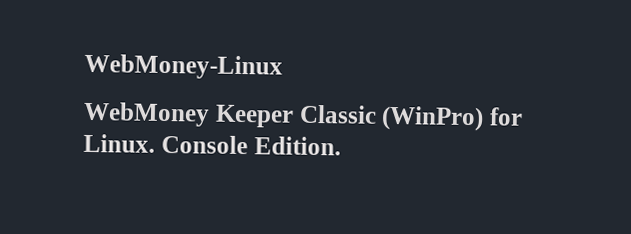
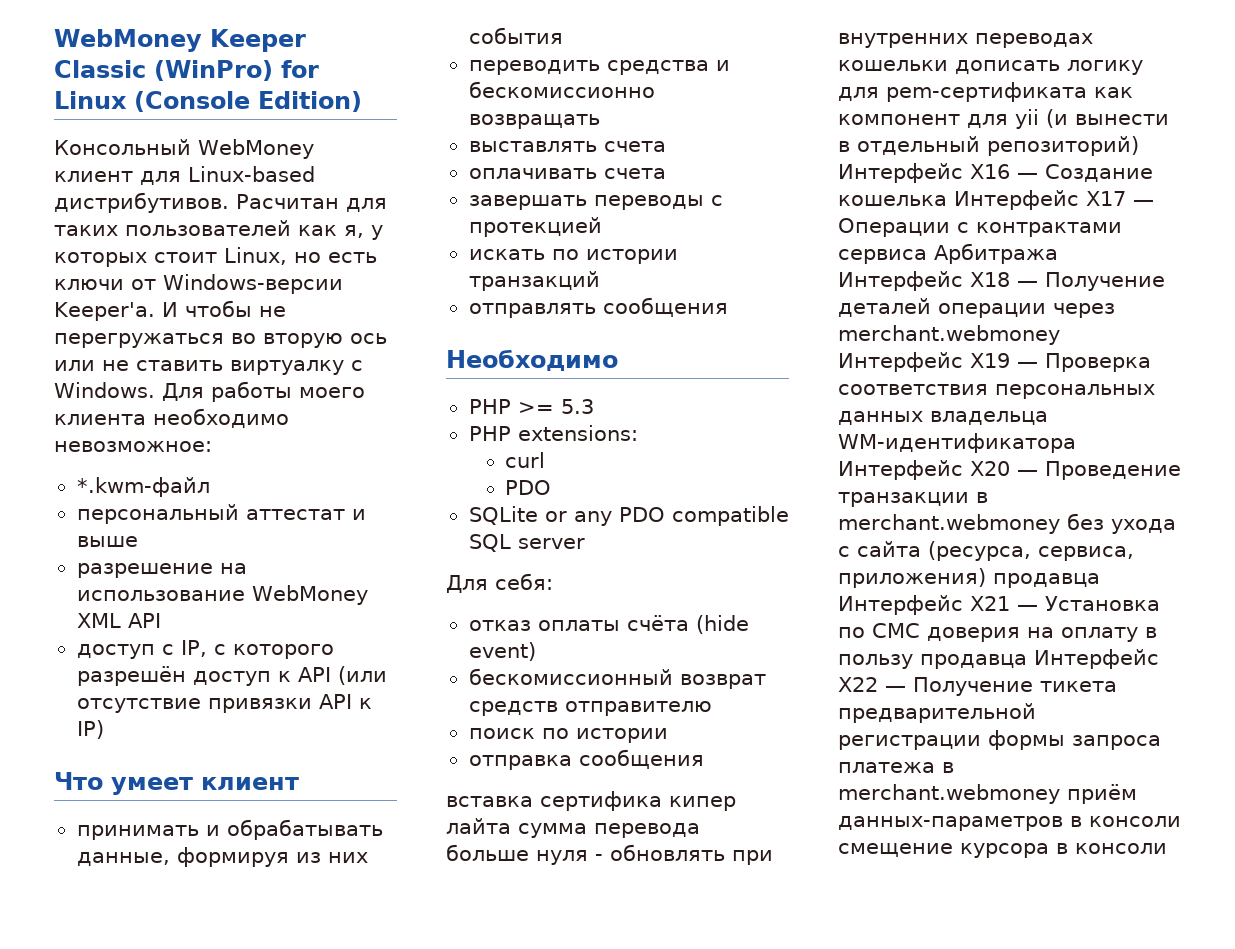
[84,53,283,80] WebMoney-Linux // -> (54, 40) none
[83,133,341,156] Linux. Console Edition. -> [54,91,362,112] [54,139,314,159] [54,166,315,185] [54,192,387,213] [54,220,383,240] [54,247,377,267] [54,274,343,294] [54,300,286,321] [54,333,387,348] [54,360,363,375] [54,381,365,402] [54,408,289,428] [54,441,212,452] [76,477,210,497] [76,504,366,524] [76,536,138,547] [76,563,247,578] [76,585,368,605] [76,613,161,628] [76,640,334,659] [76,666,387,686] [76,694,372,713] [76,720,104,739] [54,772,299,795] [76,819,383,840] [76,847,368,867] [468,27,563,44] [468,60,730,75] [468,81,655,98] [468,114,600,129] [468,141,666,152] [468,168,666,179] [468,195,723,210] [468,217,602,237] [468,249,678,264] [468,271,600,291] [468,297,728,318] [446,349,618,371] [468,399,594,414] [468,425,638,441] [505,452,546,468] [505,480,552,495] [468,506,789,526] [468,534,585,552] [446,573,553,593] [468,615,749,634] [468,642,536,661] [468,668,766,689] [468,701,712,716] [468,728,668,743] [468,749,704,770] [446,791,736,811] [446,818,700,838] [446,844,773,865] [838,33,1093,48] [838,60,1143,75] [838,82,1133,102] [838,109,1169,129] [838,136,1139,156] [838,163,1153,183] [838,190,1154,210] [838,218,1122,237] [838,243,1058,264] [838,271,1165,291] [838,298,1115,318] [838,325,1060,345] [838,352,1151,372] [838,384,1155,399] [838,411,1048,425] [838,433,1076,453] [838,460,1181,480] [838,492,988,507] [838,513,1176,534] [838,541,1134,561] [838,568,1100,588] [838,595,1160,615] [838,623,1157,642] [838,649,1159,669] [838,677,1117,696] [838,703,1036,723] [838,730,1161,750] [838,762,954,773] [838,784,1137,804] [838,816,1181,831] [838,843,1167,858] Linux (Console Edition) // Консольный WebMoney клиент для Linux-based дистрибутивов. Расчитан для таких пользователей как я, у которых стоит Linux, но есть ключи от Windows-версии Keeper'а. И чтобы не перегружаться во вторую ось или не ставить виртуалку с Windows. Для работы моего клиента необходимо невозможное: // *.kwm-файл // персональный аттестат и выше // разрешение на использование WebMoney XML API // доступ с IP, с которого разрешён доступ к API (или отсутствие привязки API к IP) // Что умеет клиент // принимать и обрабатывать данные, формируя из них события // переводить средства и бескомиссионно возвращать // выставлять счета // оплачивать счета // завершать переводы с протекцией // искать по истории транзакций // отправлять сообщения // Необходимо // PHP >= 5.3 // PHP extensions: // curl // PDO // SQLite or any PDO compatible SQL server // Для себя: // отказ оплаты счёта (hide event) // бескомиссионный возврат средств отправителю // поиск по истории // отправка сообщения // вставка сертифика кипер лайта сумма перевода больше нуля - обновлять при внутренних переводах кошельки дописать логику для pem-сертификата как компонент для yii (и вынести в отдельный репозиторий) Интерфейс X16 — Создание кошелька Интерфейс X17 — Операции с контрактами сервиса Арбитража Интерфейс X18 — Получение деталей операции через merchant.webmoney Интерфейс X19 — Проверка соответствия персональных данных владельца WM-идентификатора Интерфейс X20 — Проведение транзакции в merchant.webmoney без ухода с сайта (ресурса, сервиса, приложения) продавца Интерфейс X21 — Установка по СМС доверия на оплату в пользу продавца Интерфейс X22 — Получение тикета предварительной регистрации формы запроса платежа в merchant.webmoney приём данных-параметров в консоли смещение курсора в консоли

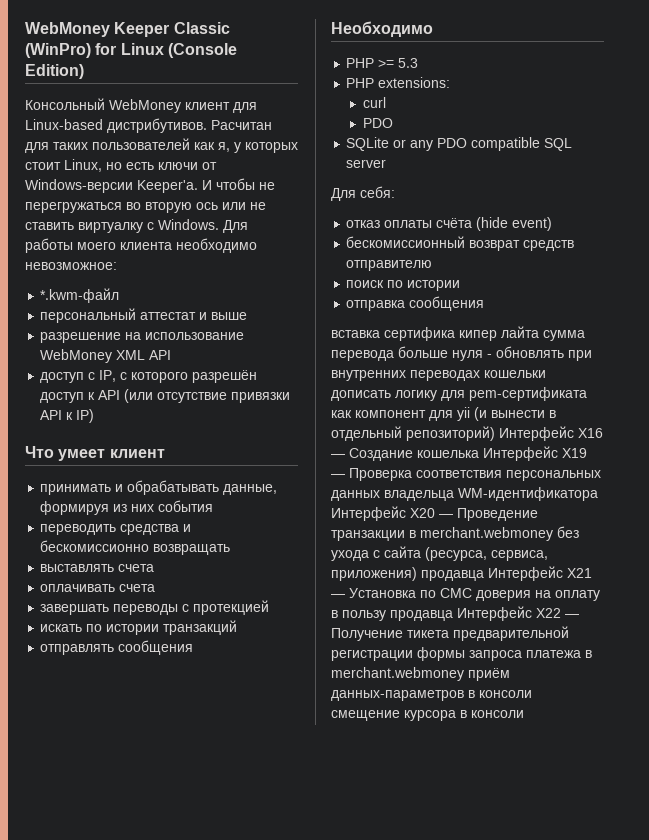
[1086,191,1154,206] [838,218,1122,237] [838,243,1058,264] [838,271,1165,291] [838,298,1115,318] [838,325,1060,345] [838,352,963,372] X17 — Операции с контрактами сервиса Арбитража Интерфейс X18 — Получение деталей операции через merchant.webmoney Интерфейс -> (558, 453) none

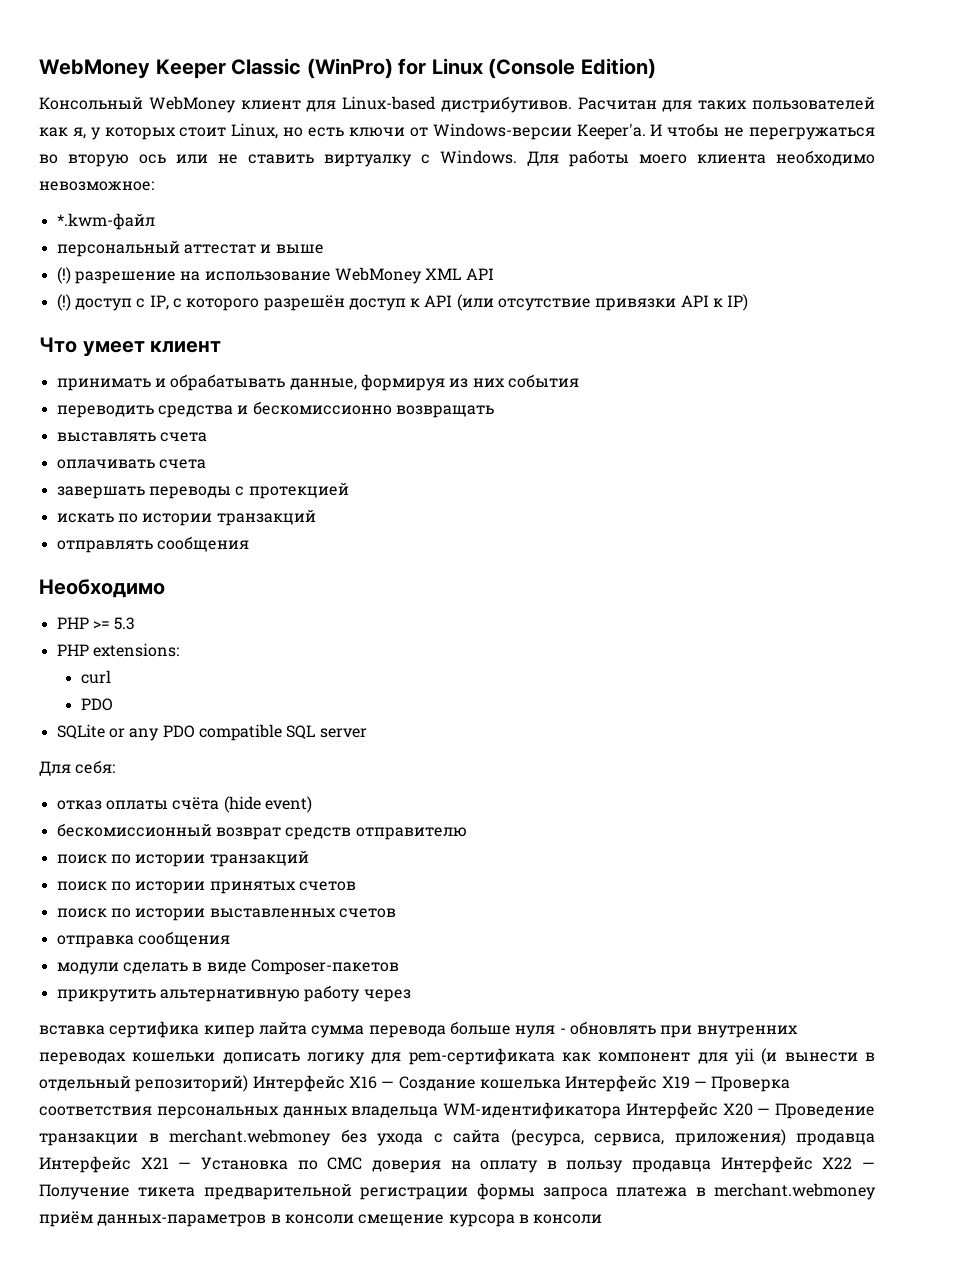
(248, 316) none -> [56,267,71,284] (!)
(172, 355) none -> [56,294,71,311] (!)
[346,296,485,311] // отправка сообщения -> [209,850,309,867] [56,881,356,894] [56,908,396,921] [56,931,230,948] [56,959,399,975] [56,985,411,1002] транзакций // поиск по истории принятых счетов // поиск по истории выставленных счетов // отправка сообщения // модули сделать в виде Composer-пакетов // прикрутить альтернативную работу через

